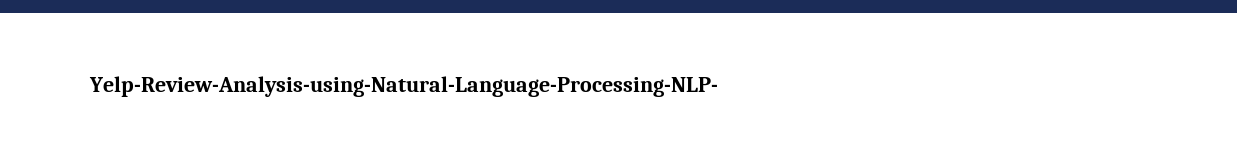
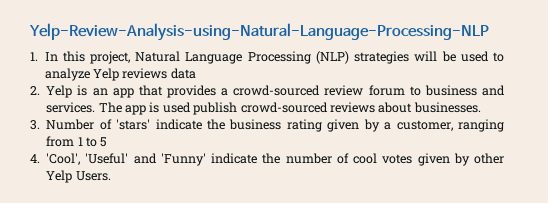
[89,76,718,97] Yelp-Review-Analysis-using-Natural-Language-Processing-NLP- -> [29,23,489,41] [30,51,504,64] [44,68,196,81] [30,85,505,98] [46,102,481,115] [30,119,505,132] [46,136,108,147] [30,153,505,166] [46,170,111,183] Yelp-Review-Analysis-using-Natural-Language-Processing-NLP // 1. In this project, Natural Language Processing (NLP) strategies will be used to analyze Yelp reviews data // 2. Yelp is an app that provides a crowd-sourced review forum to business and services. The app is used publish crowd-sourced reviews about businesses. // 3. Number of 'stars' indicate the business rating given by a customer, ranging from 1 to 5 // 4. 'Cool', 'Useful' and 'Funny' indicate the number of cool votes given by other Yelp Users.

